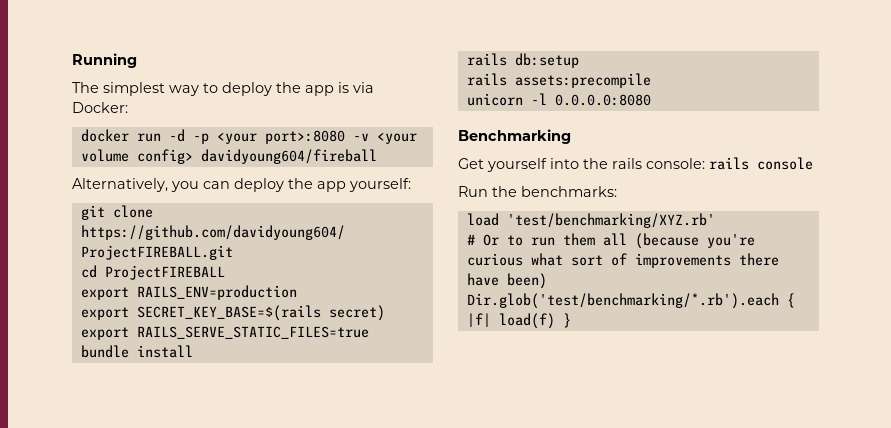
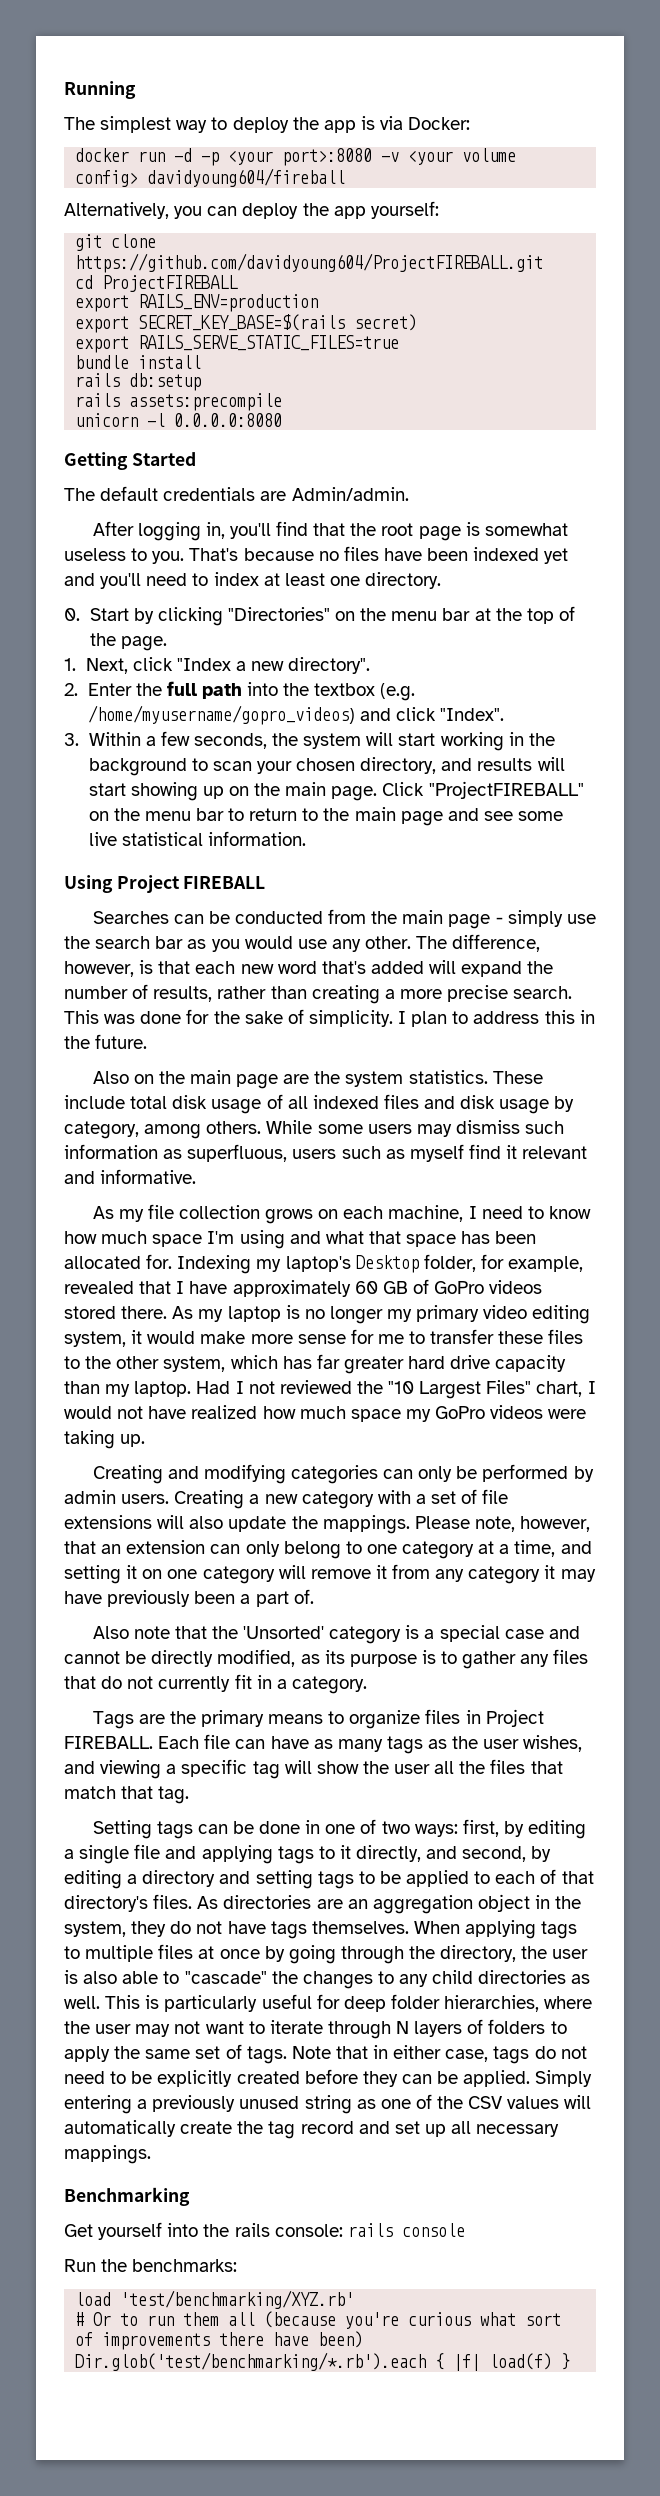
(651, 100) none -> [64,452,196,470] [64,486,409,501] [92,521,568,541] [64,546,569,564] [64,572,442,589] [64,606,575,626] [89,633,167,651] [64,657,371,674] [64,681,416,701] [87,705,504,725] [64,731,555,751] [88,757,565,776] [88,781,584,801] [88,807,564,826] [88,831,306,846] [64,875,266,893] [92,909,596,929] [64,934,541,952] [64,960,554,977] [64,984,573,1004] [64,1009,595,1027] [64,1034,148,1049] [92,1070,543,1089] [64,1094,575,1114] [64,1120,565,1139] [64,1144,588,1162] [64,1169,197,1184] [92,1204,591,1224] [64,1230,537,1249] [64,1254,584,1274] [64,1279,543,1297] [64,1305,591,1324] [64,1329,584,1347] [64,1354,567,1374] [64,1380,596,1399] [64,1405,587,1422] [64,1430,146,1449] [92,1464,594,1484] [64,1489,509,1509] [64,1515,591,1534] [64,1540,592,1559] [64,1564,596,1584] [64,1589,314,1607] [92,1625,580,1644] [64,1649,589,1669] [64,1674,367,1694] [92,1709,544,1729] [64,1734,583,1754] [64,1759,563,1779] [64,1786,190,1804] [92,1819,587,1839] [64,1844,552,1864] [64,1869,594,1889] [64,1894,582,1914] [64,1920,578,1939] [64,1944,589,1964] [64,1970,591,1989] [64,1994,593,2012] [64,2019,567,2039] [64,2044,587,2064] [64,2069,593,2087] [64,2094,592,2114] [64,2120,560,2139] [64,2145,151,2164] // Getting Started // The default credentials are Admin/admin. // After logging in, you'll find that the root page is somewhat useless to you. That's because no files have been indexed yet and you'll need to index at least one directory. // 0. Start by clicking "Directories" on the menu bar at the top of the page. // 1. Next, click "Index a new directory". // 2. Enter the full path into the textbox (e.g. /home/myusername/gopro_videos) and click "Index". // 3. Within a few seconds, the system will start working in the background to scan your chosen directory, and results will start showing up on the main page. Click "ProjectFIREBALL" on the menu bar to return to the main page and see some live statistical information. // Using Project FIREBALL // Searches can be conducted from the main page - simply use the search bar as you would use any other. The difference, however, is that each new word that's added will expand the number of results, rather than creating a more precise search. This was done for the sake of simplicity. I plan to address this in the future. // Also on the main page are the system statistics. These include total disk usage of all indexed files and disk usage by category, among others. While some users may dismiss such information as superfluous, users such as myself find it relevant and informative. // As my file collection grows on each machine, I need to know how much space I'm using and what that space has been allocated for. Indexing my laptop's Desktop folder, for example, revealed that I have approximately 60 GB of GoPro videos stored there. As my laptop is no longer my primary video editing system, it would make more sense for me to transfer these files to the other system, which has far greater hard drive capacity than my laptop. Had I not reviewed the "10 Largest Files" chart, I would not have realized how much space my GoPro videos were taking up. // Creating and modifying categories can only be performed by admin users. Creating a new category with a set of file extensions will also update the mappings. Please note, however, that an extension can only belong to one category at a time, and setting it on one category will remove it from any category it may have previously been a part of. // Also note that the 'Unsorted' category is a special case and cannot be directly modified, as its purpose is to gather any files that do not currently fit in a category. // Tags are the primary means to organize files in Project FIREBALL. Each file can have as many tags as the user wishes, and viewing a specific tag will show the user all the files that match that tag. // Setting tags can be done in one of two ways: first, by editing a single file and applying tags to it directly, and second, by editing a directory and setting tags to be applied to each of that directory's files. As directories are an aggregation object in the system, they do not have tags themselves. When applying tags to multiple files at once by going through the directory, the user is also able to "cascade" the changes to any child directories as well. This is particularly useful for deep folder hierarchies, where the user may not want to iterate through N layers of folders to apply the same set of tags. Note that in either case, tags do not need to be explicitly created before they can be applied. Simply entering a previously unused string as one of the CSV values will automatically create the tag record and set up all necessary mappings.

